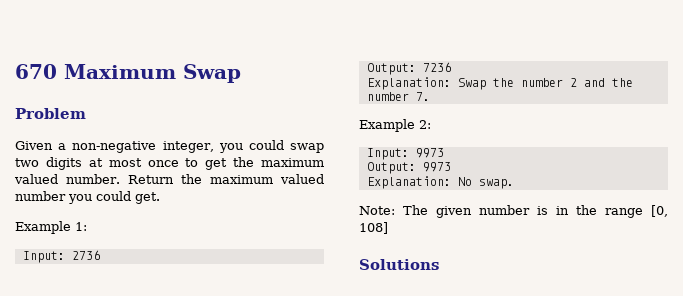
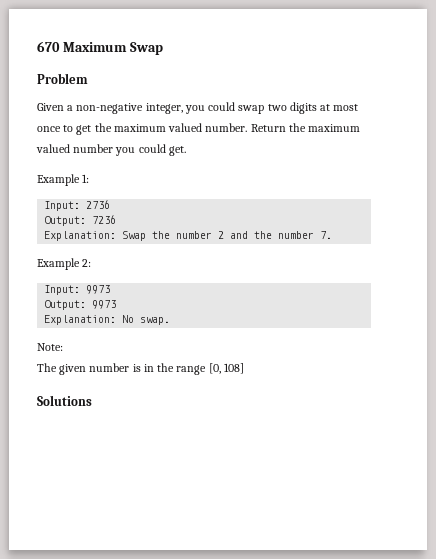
(395, 210) none -> (63, 347) //

